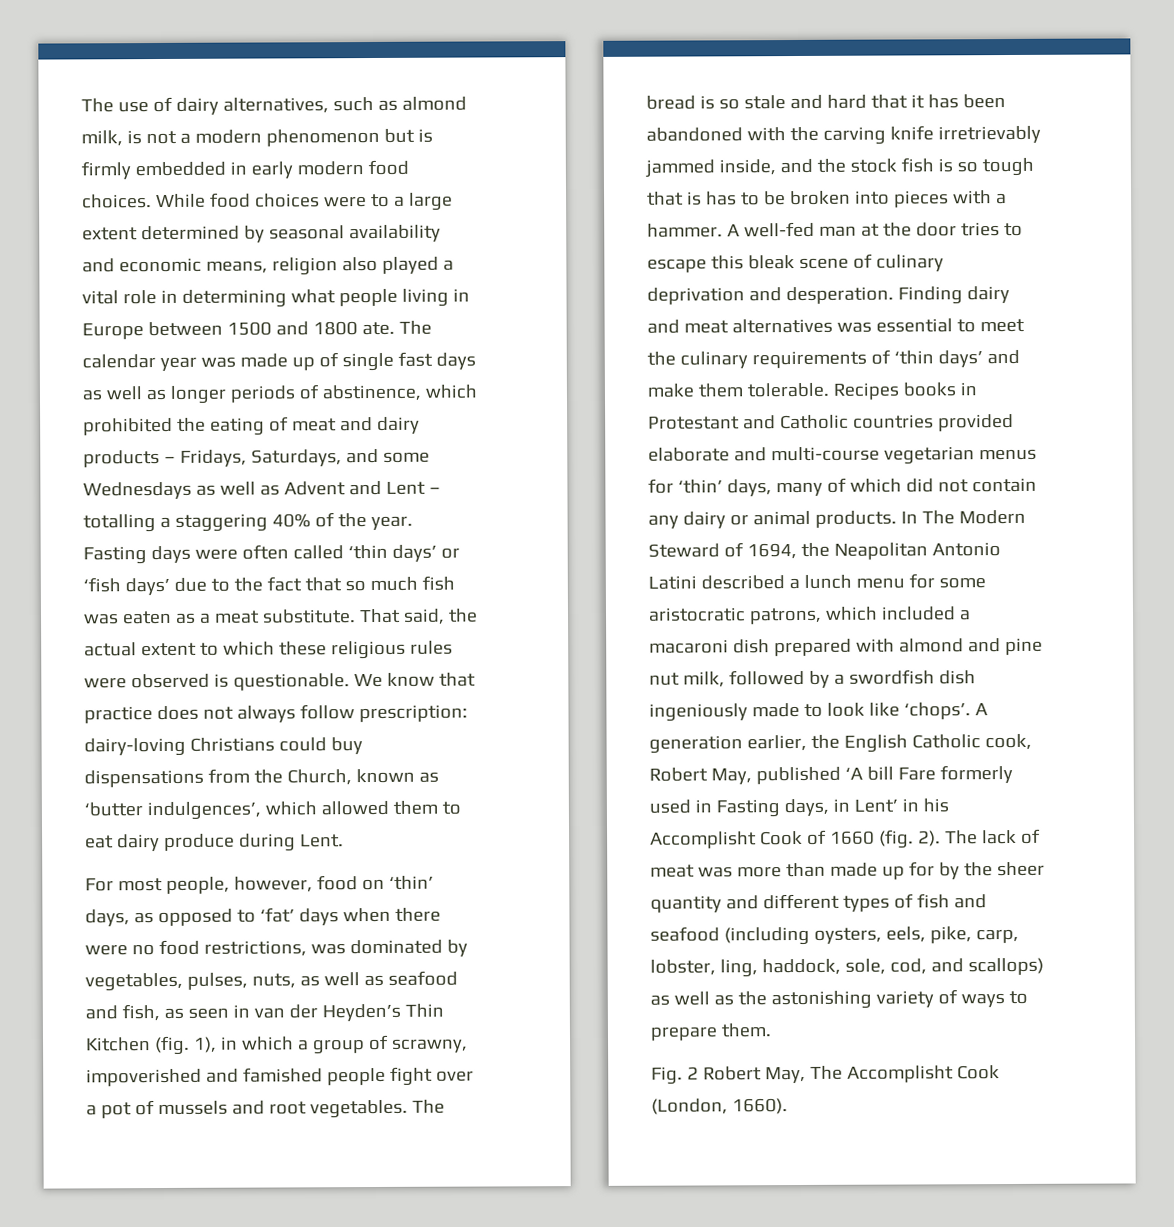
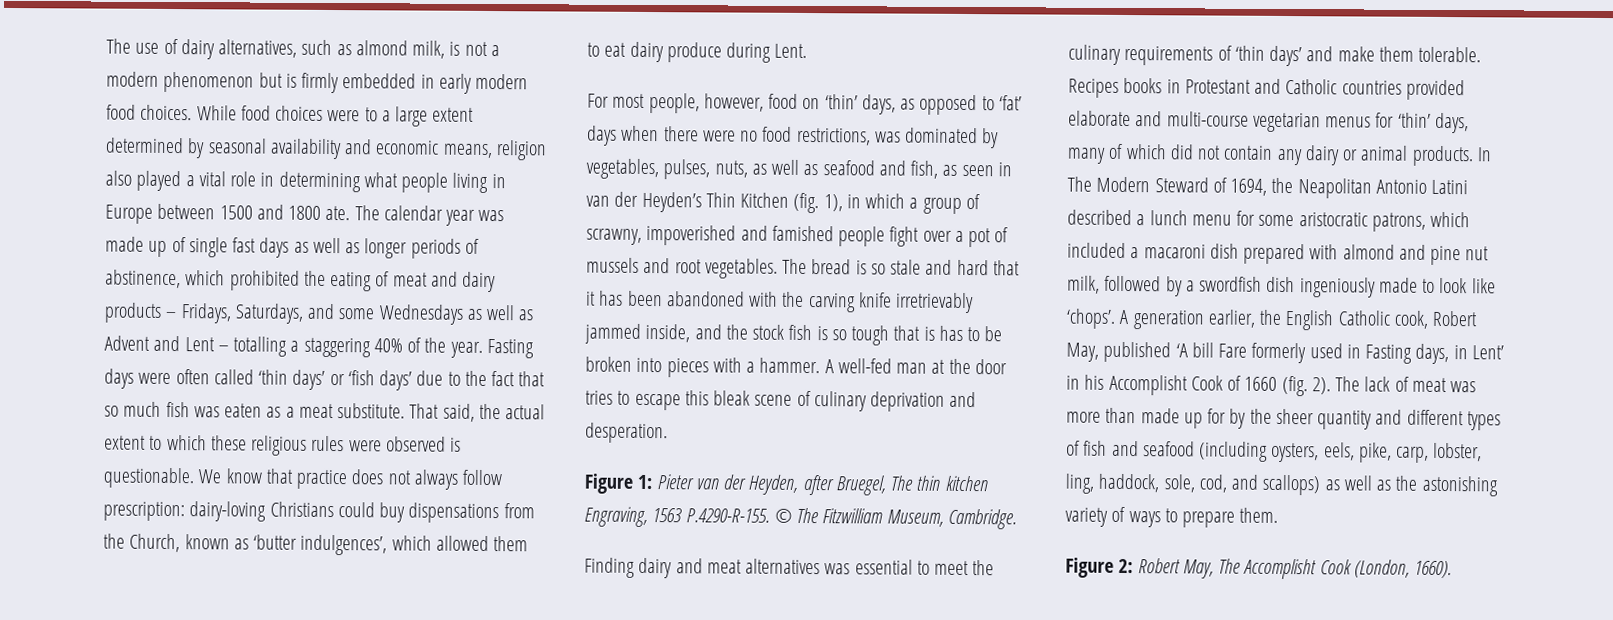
(894, 295) none -> [584,473,988,496] [584,506,1017,530] // Figure 1: Pieter van der Heyden, after Bruegel, The thin kitchen Engraving, 1563 P.4290-R-155. © The Fitzwilliam Museum, Cambridge. //
[651,1066,699,1085] Fig. 2 -> [1065,557,1134,578] Figure 2:

